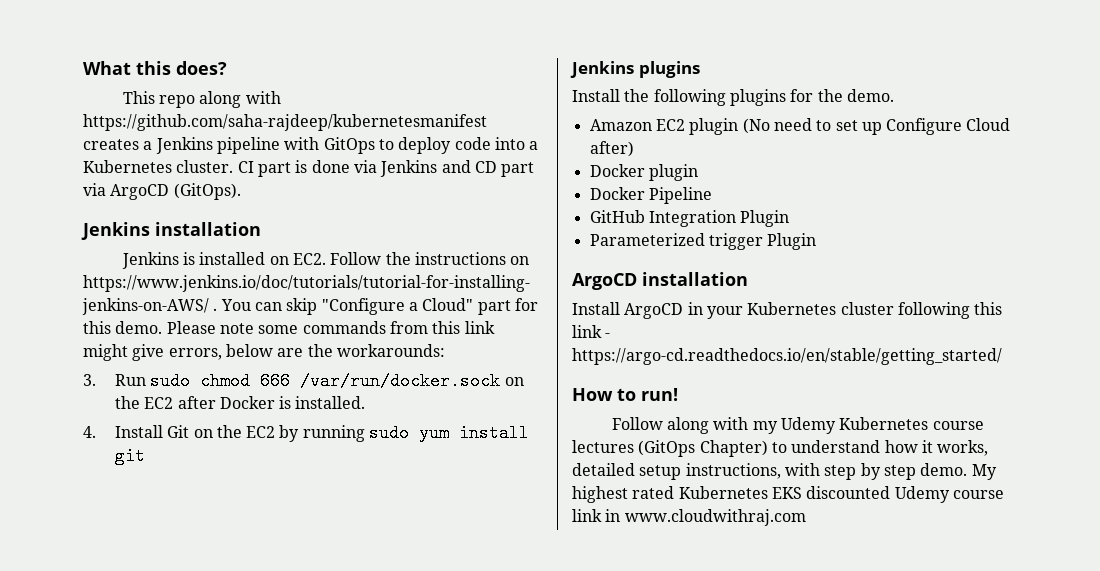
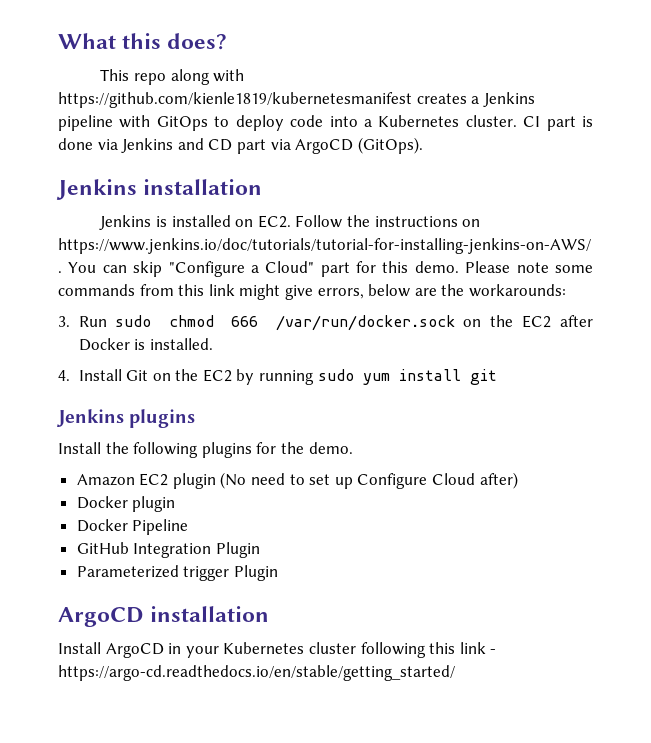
[83,114,487,131] https://github.com/saha-rajdeep/kubernetesmanifest -> [58,92,412,108] https://github.com/kienle1819/kubernetesmanifest
[572,388,678,401] [611,417,984,434] [572,440,989,457] [572,463,997,480] [572,486,1004,503] [572,509,806,526] // How to run! // Follow along with my Udemy Kubernetes course lectures (GitOps Chapter) to understand how it works, detailed setup instructions, with step by step demo. My highest rated Kubernetes EKS discounted Udemy course link in www.cloudwithraj.com -> (455, 673) none

